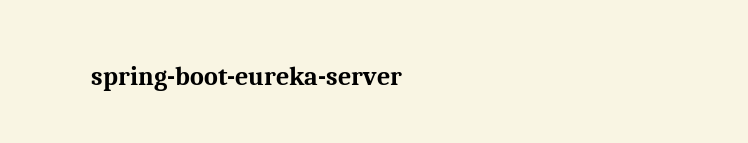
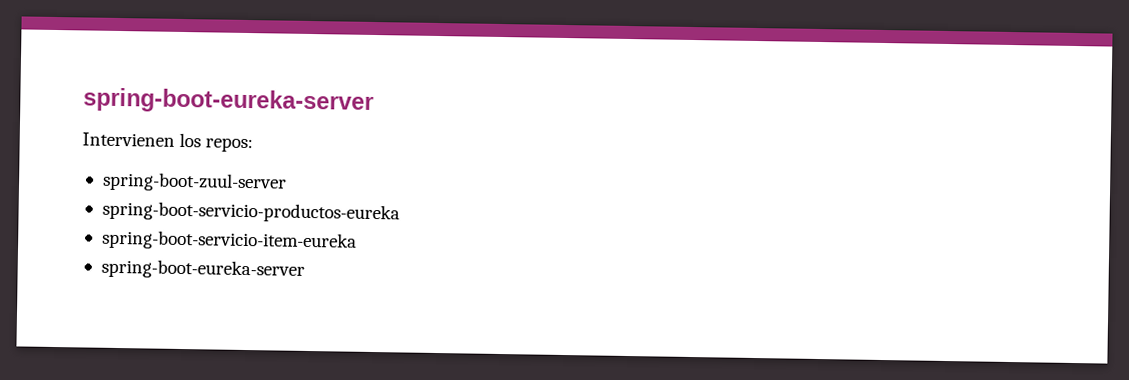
[91,66,402,91] spring-boot-eureka-server -> [83,87,374,115] [82,132,254,153] [101,171,287,193] [101,200,400,224] [101,229,357,252] [100,258,305,280] spring-boot-eureka-server // Intervienen los repos: // spring-boot-zuul-server // spring-boot-servicio-productos-eureka // spring-boot-servicio-item-eureka // spring-boot-eureka-server

